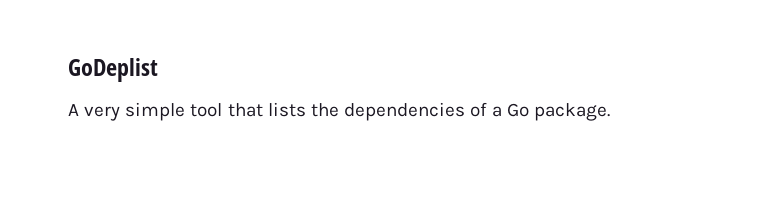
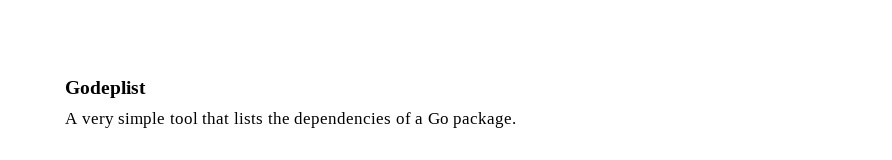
[68,58,158,82] GoDeplist -> [65,81,146,98] Godeplist

